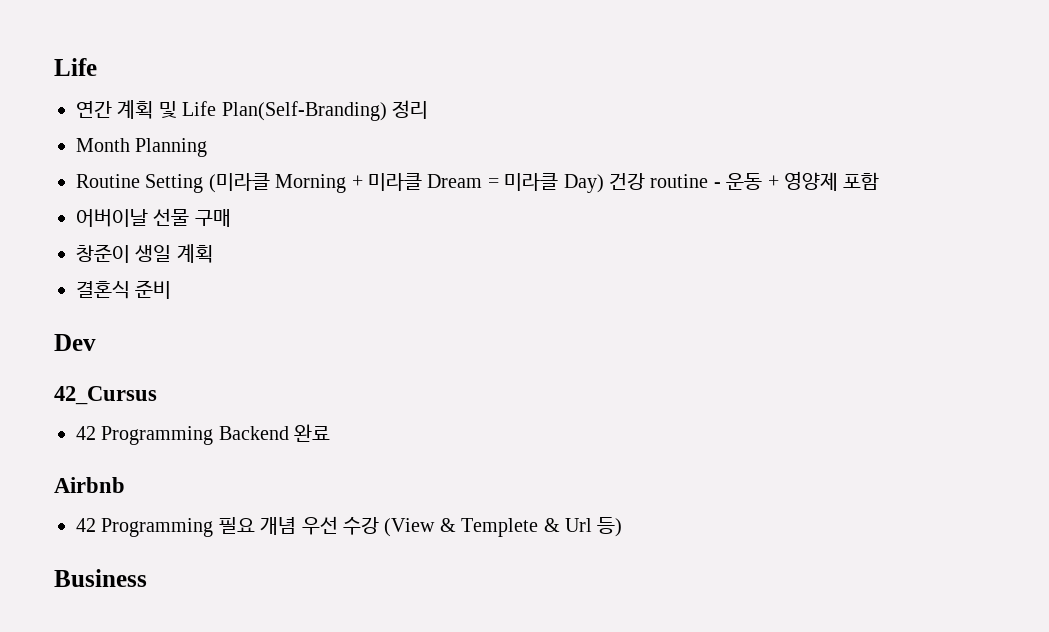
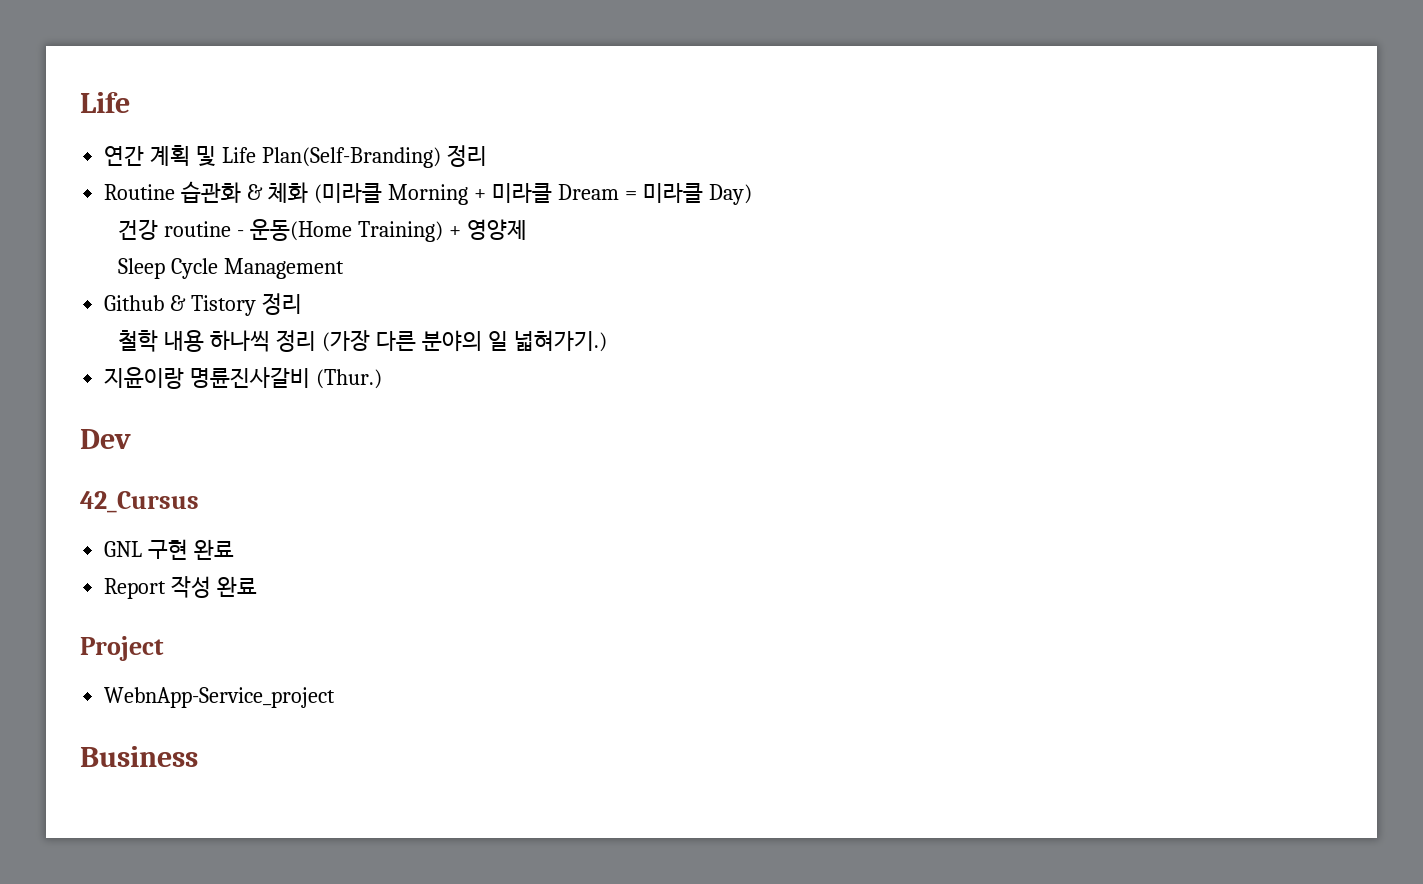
[76,138,208,157] // Month Planning -> (487, 156) none
[145,174,204,193] Setting -> [181,181,309,203] 습관화 & 체화
(604, 183) none -> (752, 194) //
[726,173,763,190] 운동 -> [250,219,444,242] 운동(Home Training)
[843,172,880,190] [76,208,231,227] [76,244,213,263] [76,280,172,299] [54,334,96,351] [54,386,157,405] [76,424,331,445] [54,477,125,493] [76,516,623,537] 포함 // 어버이날 선물 구매 // 창준이 생일 계획 // 결혼식 준비 // Dev // 42_Cursus // 42 Programming Backend 완료 // Airbnb // 42 Programming 필요 개념 우선 수강 (View & Templete & Url 등) -> [118,258,345,279] [104,293,303,316] [118,330,607,352] [104,367,383,389] [80,429,131,449] [80,491,199,513] [104,539,235,560] [104,576,258,599] [80,636,164,661] [104,687,336,708] // Sleep Cycle Management // Github & Tistory 정리 // 철학 내용 하나씩 정리 (가장 다른 분야의 일 넓혀가기.) // 지윤이랑 명륜진사갈비 (Thur.) // Dev // 42_Cursus // GNL 구현 완료 // Report 작성 완료 // Project // WebnApp-Service_project

